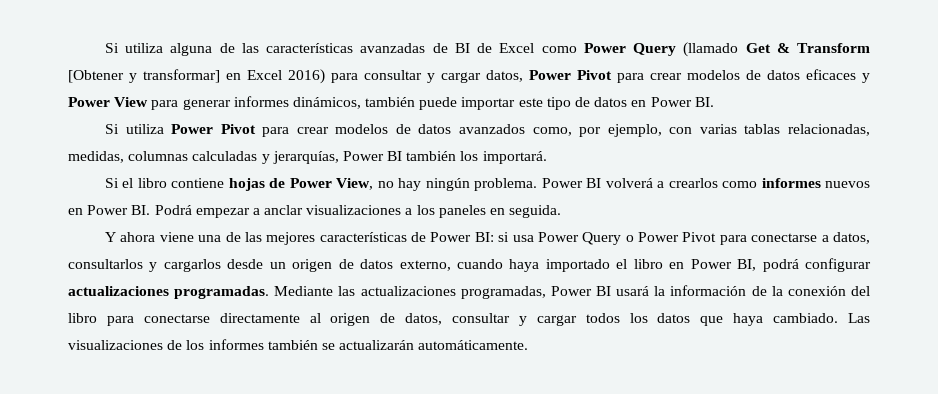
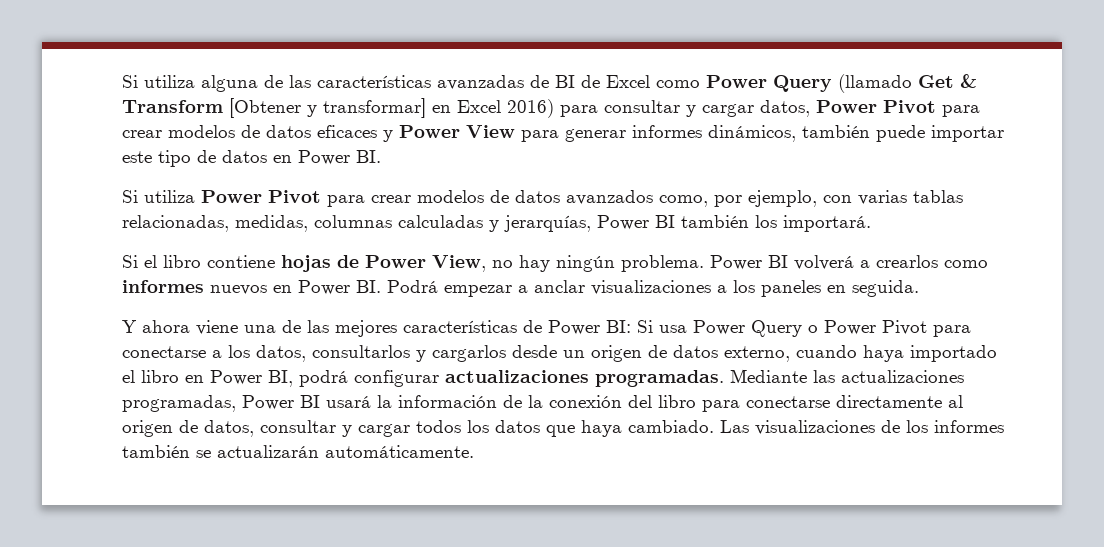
[498,232,510,242] si -> [637,320,653,333] Si
(829, 238) none -> [228,345,250,358] los

